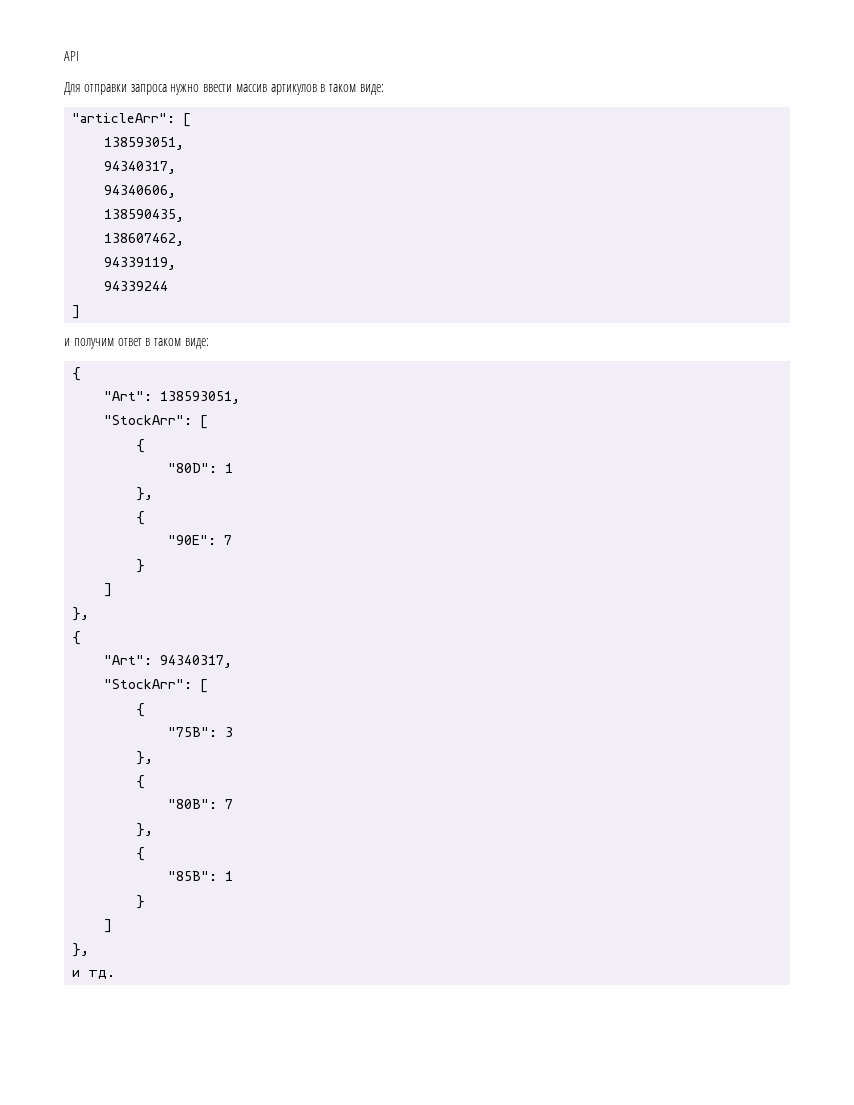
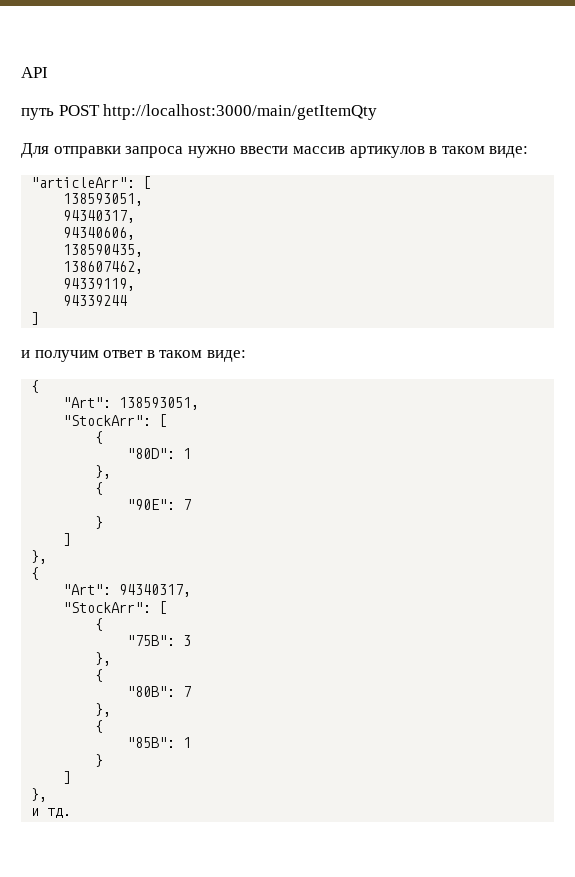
(79, 56) none -> [21,104,378,120] // путь POST http://localhost:3000/main/getItemQty

